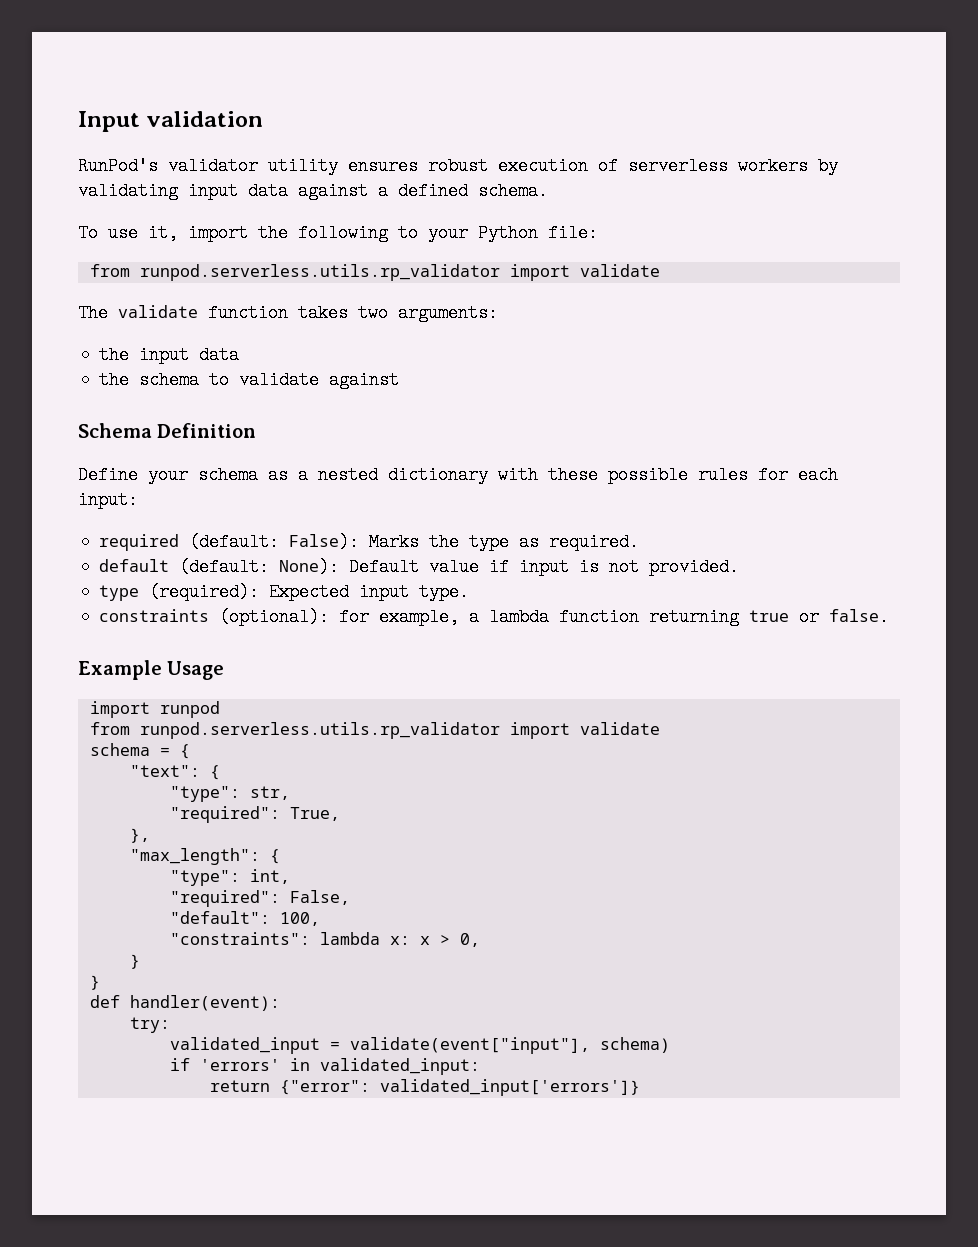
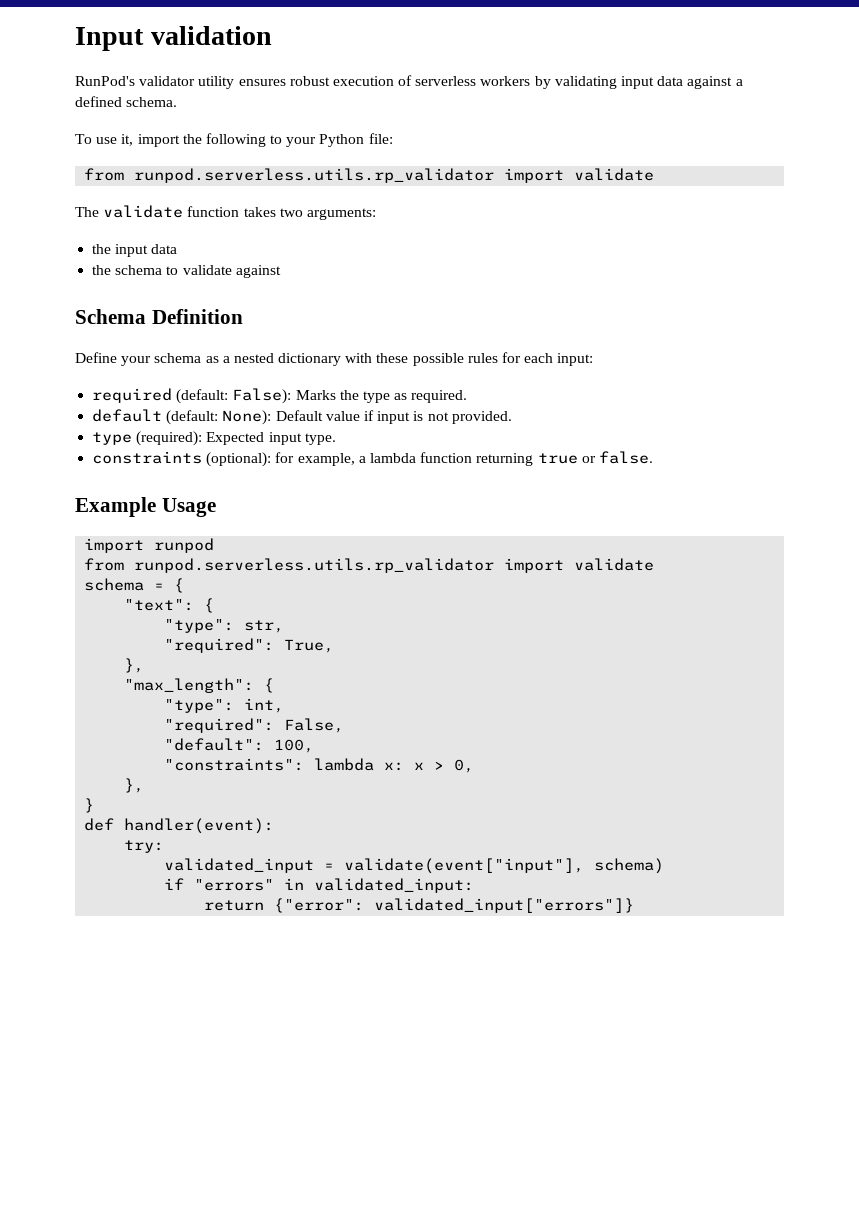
[129,954,140,969] } -> [124,778,145,793] },
[199,1059,280,1071] 'errors' -> [194,879,275,891] "errors"
[379,1079,640,1096] validated_input['errors']} -> [374,898,635,913] validated_input["errors"]}

